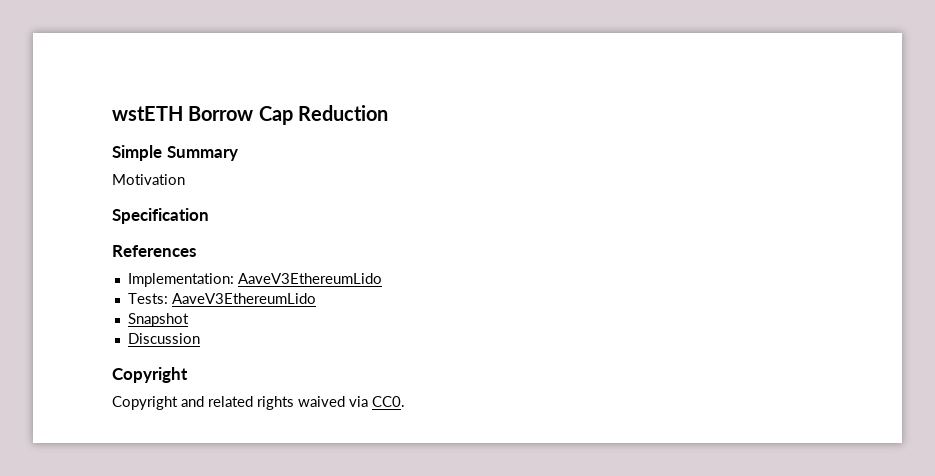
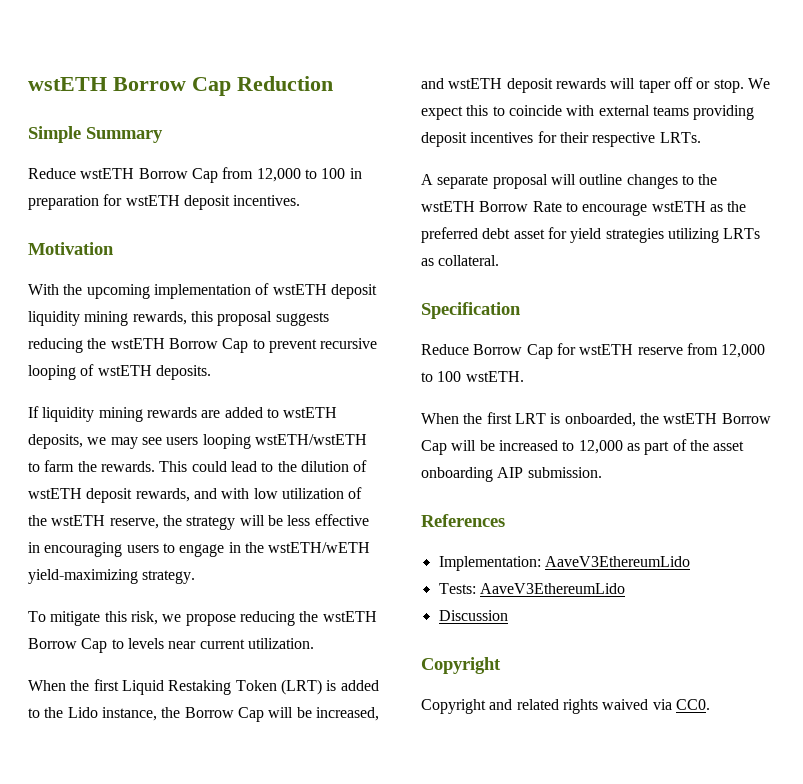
[112,174,185,185] [112,208,209,224] Motivation // Specification -> [28,167,362,183] [28,194,301,210] [28,242,114,255] [28,283,377,299] [28,311,329,326] [28,338,378,353] [28,364,211,380] [28,406,338,422] [28,434,367,449] [28,460,368,472] [28,487,363,503] [28,514,369,530] [28,542,371,557] [28,569,196,584] [28,611,377,626] [28,638,314,653] [28,679,379,695] [28,707,379,722] [421,77,770,93] [421,105,755,120] [421,131,701,147] [421,174,718,189] [421,201,747,216] [421,227,761,243] [421,255,500,266] [421,302,521,319] [421,343,766,359] [421,371,524,382] [421,412,771,427] [421,439,745,455] [421,467,602,482] Reduce wstETH Borrow Cap from 12,000 to 100 in preparation for wstETH deposit incentives. // Motivation // With the upcoming implementation of wstETH deposit liquidity mining rewards, this proposal suggests reducing the wstETH Borrow Cap to prevent recursive looping of wstETH deposits. // If liquidity mining rewards are added to wstETH deposits, we may see users looping wstETH/wstETH to farm the rewards. This could lead to the dilution of wstETH deposit rewards, and with low utilization of the wstETH reserve, the strategy will be less effective in encouraging users to engage in the wstETH/wETH yield-maximizing strategy. // To mitigate this risk, we propose reducing the wstETH Borrow Cap to levels near current utilization. // When the first Liquid Restaking Token (LRT) is added to the Lido instance, the Borrow Cap will be increased, and wstETH deposit rewards will taper off or stop. We expect this to coincide with external teams providing deposit incentives for their respective LRTs. // A separate proposal will outline changes to the wstETH Borrow Rate to encourage wstETH as the preferred debt asset for yield strategies utilizing LRTs as collateral. // Specification // Reduce Borrow Cap for wstETH reserve from 12,000 to 100 wstETH. // When the first LRT is onboarded, the wstETH Borrow Cap will be increased to 12,000 as part of the asset onboarding AIP submission.
[127,313,189,327] // Snapshot -> (625, 588) none

